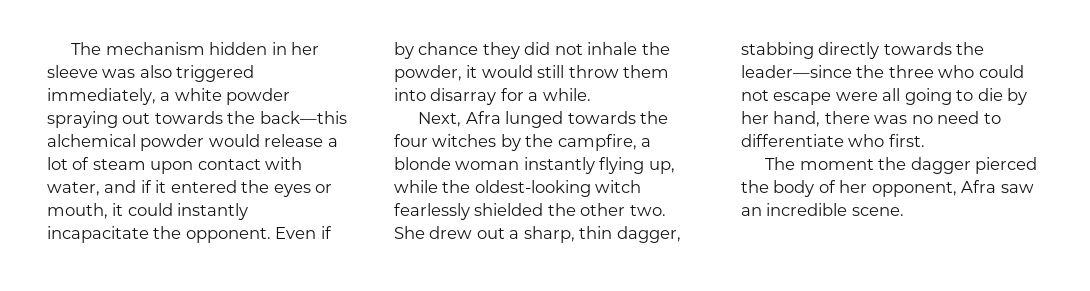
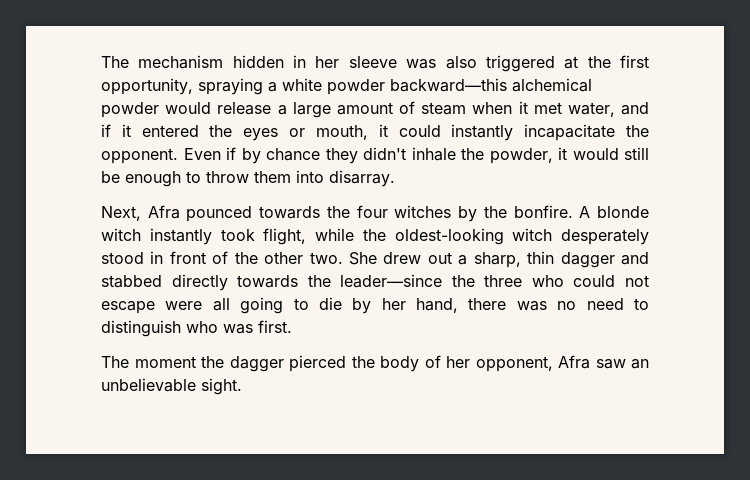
[47,88,291,105] [47,111,347,128] immediately, a white powder spraying out towards the back—this -> [564,55,650,69] [101,78,507,95] at the first opportunity, spraying a white powder backward—this
[47,157,303,174] lot of steam upon contact with -> [292,101,562,118] large amount of steam when it met
[524,42,583,55] did not -> [363,147,406,160] didn't
[568,65,670,78] [394,88,591,105] throw them into disarray for a while. -> [101,170,395,187] be enough to throw them into disarray.
[505,111,564,128] lunged -> [186,206,253,222] pounced
[557,134,652,151] [394,157,675,174] [394,180,642,197] [394,203,544,220] campfire, a blonde woman instantly flying up, while the oldest-looking witch fearlessly shielded -> [513,205,650,218] [101,228,649,245] [101,251,229,264] bonfire. A blonde witch instantly took flight, while the oldest-looking witch desperately stood in front of
[616,226,681,243] [741,42,814,59] dagger, stabbing -> [560,252,650,268] [101,275,162,288] dagger and stabbed
[741,134,885,147] differentiate who -> [101,320,253,337] distinguish who was
[766,203,904,216] incredible scene. -> [101,378,242,395] unbelievable sight.

